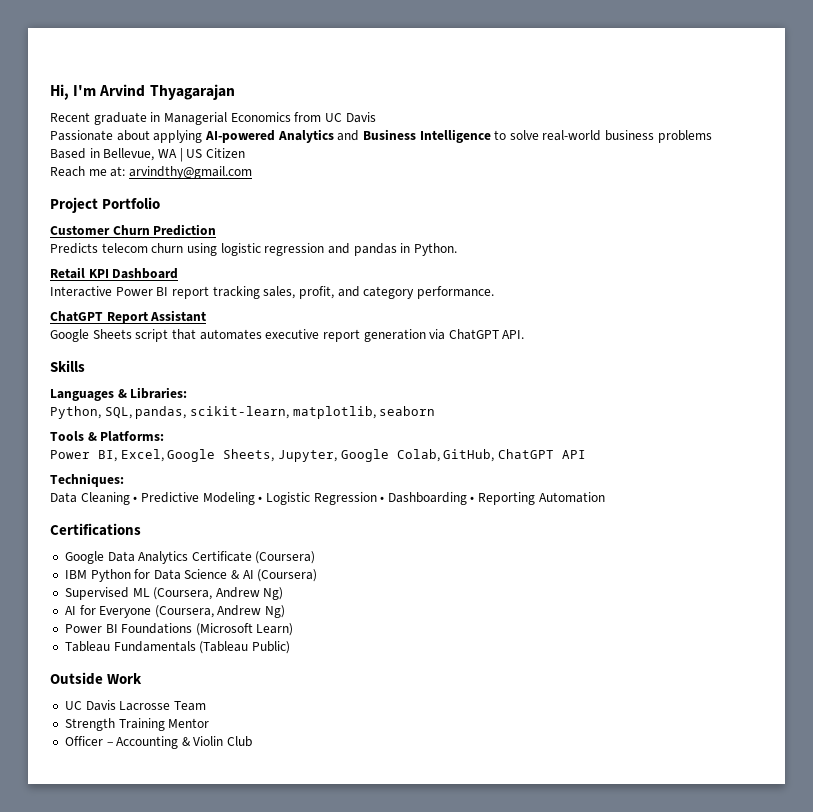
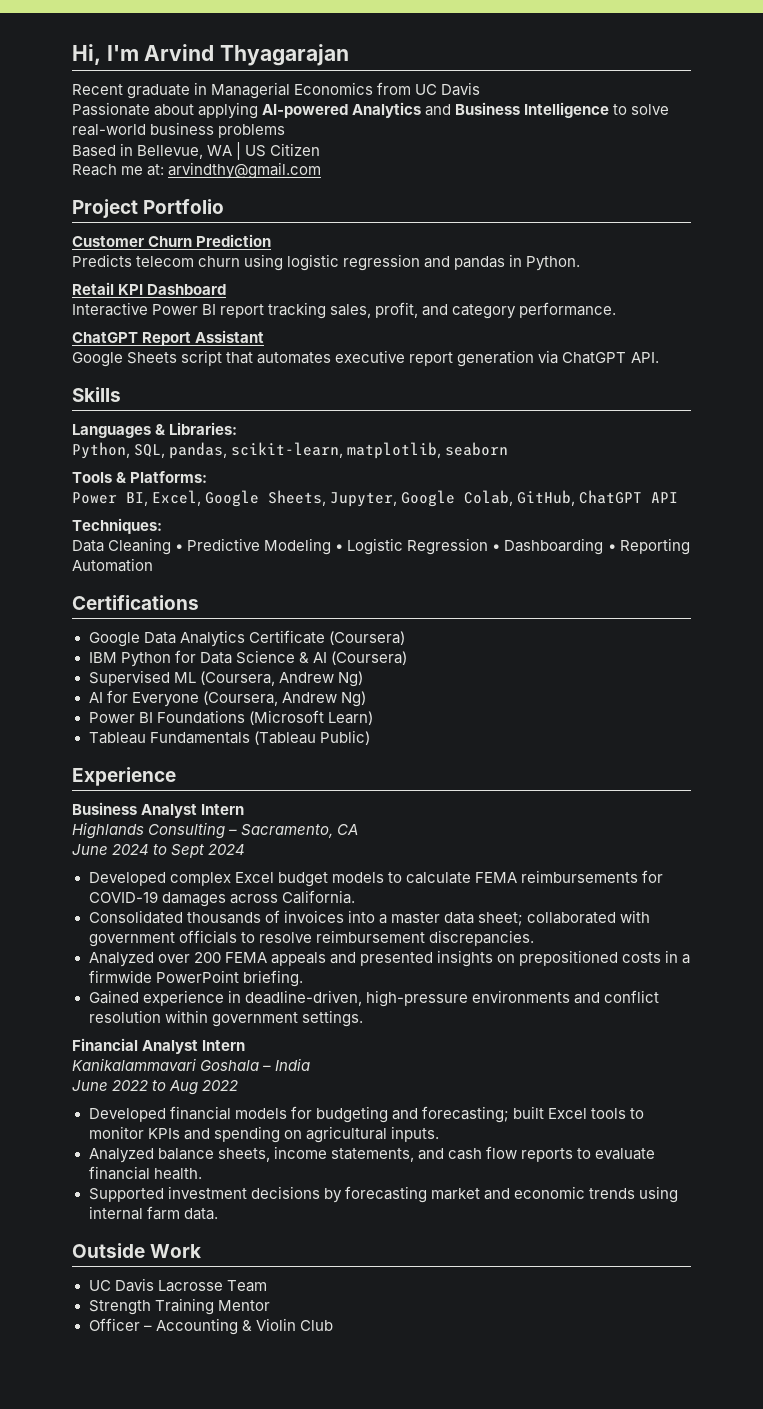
(290, 647) none -> [72,767,176,786] [72,802,245,818] [72,822,359,839] [72,844,246,858] [88,870,663,887] [88,890,355,907] [88,910,650,926] [88,930,534,947] [88,950,691,967] [88,970,303,987] [88,990,659,1007] [88,1010,363,1027] [72,1038,246,1054] [72,1058,311,1071] [72,1080,239,1095] [88,1106,644,1123] [88,1126,439,1143] [88,1146,655,1163] [88,1166,202,1180] [88,1186,678,1203] [88,1206,218,1220] // Experience // Business Analyst Intern // Highlands Consulting – Sacramento, CA // June 2024 to Sept 2024 // Developed complex Excel budget models to calculate FEMA reimbursements for COVID-19 damages across California. // Consolidated thousands of invoices into a master data sheet; collaborated with government officials to resolve reimbursement discrepancies. // Analyzed over 200 FEMA appeals and presented insights on prepositioned costs in a firmwide PowerPoint briefing. // Gained experience in deadline-driven, high-pressure environments and conflict resolution within government settings. // Financial Analyst Intern // Kanikalammavari Goshala – India // June 2022 to Aug 2022 // Developed financial models for budgeting and forecasting; built Excel tools to monitor KPIs and spending on agricultural inputs. // Analyzed balance sheets, income statements, and cash flow reports to evaluate financial health. // Supported investment decisions by forecasting market and economic trends using internal farm data.

